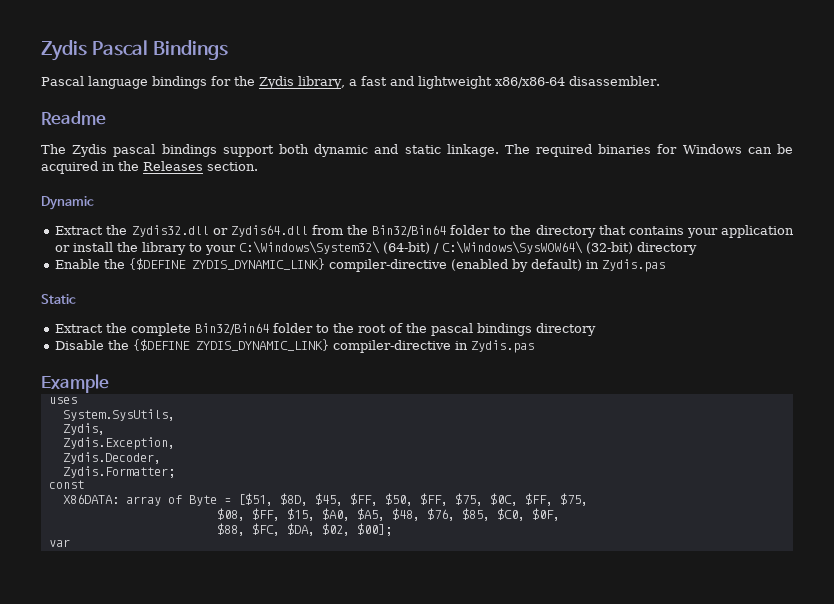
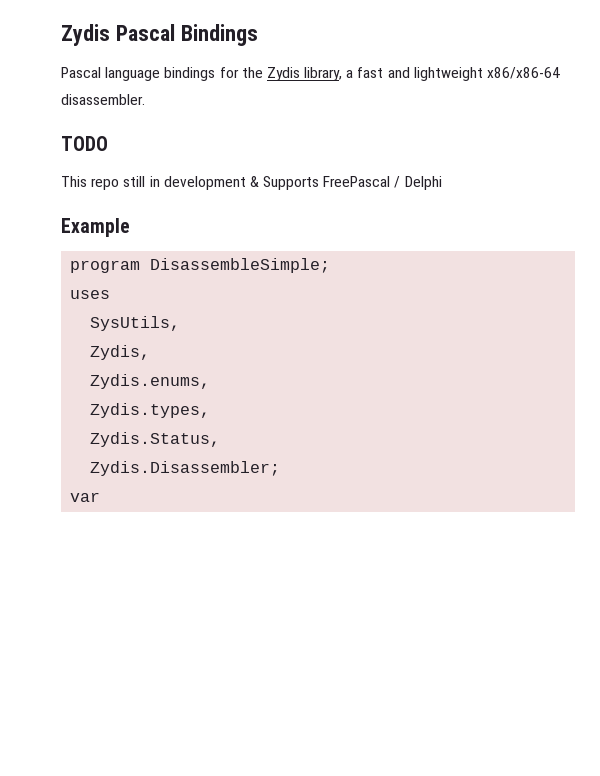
[41,111,106,125] [41,144,793,157] [41,161,258,174] [41,196,94,210] [55,225,795,238] [55,241,698,255] [55,258,666,272] [41,294,76,304] [55,323,597,336] [55,339,535,353] Readme // The Zydis pascal bindings support both dynamic and static linkage. The required binaries for Windows can be acquired in the Releases section. // Dynamic // Extract the Zydis32.dll or Zydis64.dll from the Bin32/Bin64 folder to the directory that contains your application or install the library to your C:\Windows\System32\ (64-bit) / C:\Windows\SysWOW64\ (32-bit) directory // Enable the {$DEFINE ZYDIS_DYNAMIC_LINK} compiler-directive (enabled by default) in Zydis.pas // Static // Extract the complete Bin32/Bin64 folder to the root of the pascal bindings directory // Disable the {$DEFINE ZYDIS_DYNAMIC_LINK} compiler-directive in Zydis.pas -> [61,136,108,151] [61,176,442,190] TODO // This repo still in development & Supports FreePascal / Delphi
(109, 383) none -> [70,258,331,273] // program DisassembleSimple;
[62,409,175,421] System.SysUtils, -> [90,316,181,331] SysUtils,
[62,437,175,450] [62,452,161,464] [62,466,175,478] [48,480,84,489] [62,493,588,506] [216,508,560,521] [216,523,392,536] Zydis.Exception, // Zydis.Decoder, // Zydis.Formatter; // const // X86DATA: array of Byte = [$51, $8D, $45, $FF, $50, $FF, $75, $0C, $FF, $75, // $08, $FF, $15, $A0, $A5, $48, $76, $85, $C0, $0F, // $88, $FC, $DA, $02, $00]; -> [90,374,211,389] [90,403,211,418] [90,432,221,447] [90,461,281,476] Zydis.enums, // Zydis.types, // Zydis.Status, // Zydis.Disassembler;

